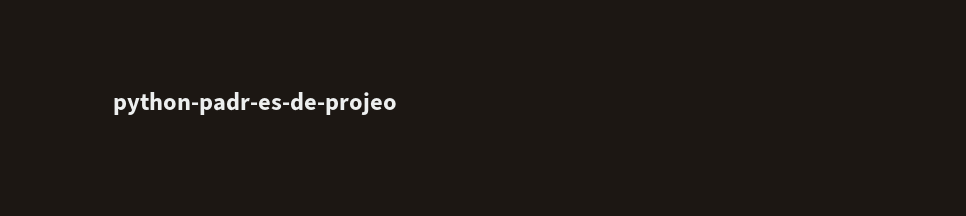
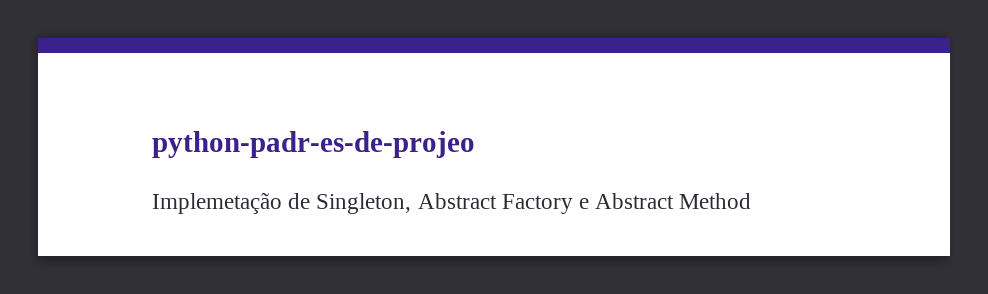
(397, 103) none -> [152,192,752,214] // Implemetação de Singleton, Abstract Factory e Abstract Method

